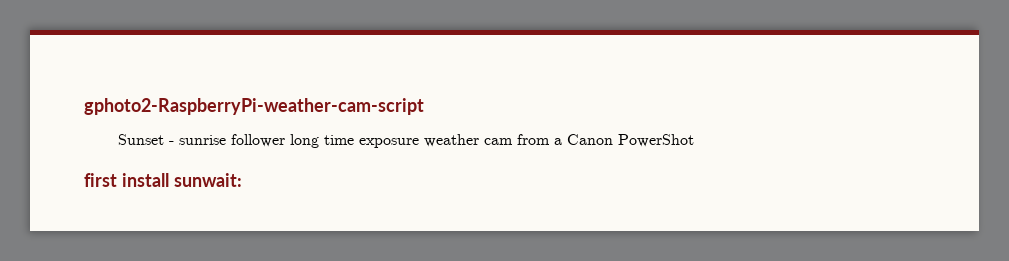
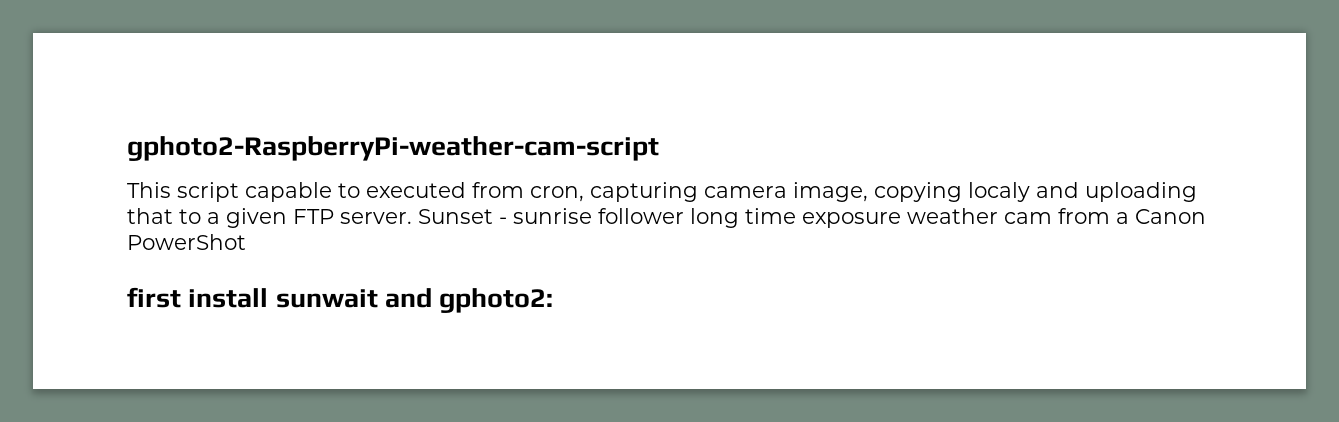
(424, 106) none -> [127,182,1197,202] [127,208,412,228] This script capable to executed from cron, capturing camera image, copying localy and uploading that to a given FTP server.
[173,173,242,187] sunwait: -> [275,288,554,313] sunwait and gphoto2:

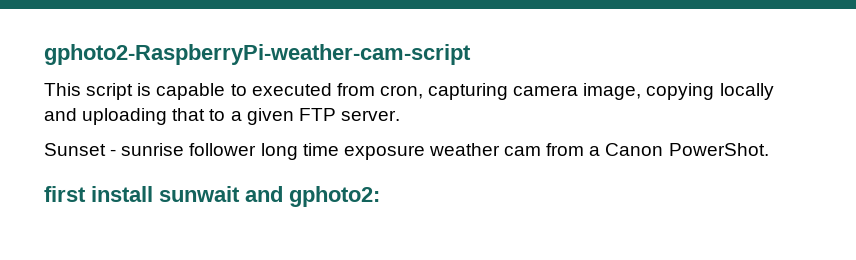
(239, 192) none -> [137,83,152,96] is
[968,182,1030,202] localy -> [719,83,774,100] locally
(412, 218) none -> (400, 115) //
[127,234,246,250] PowerShot -> [668,143,769,156] PowerShot.

